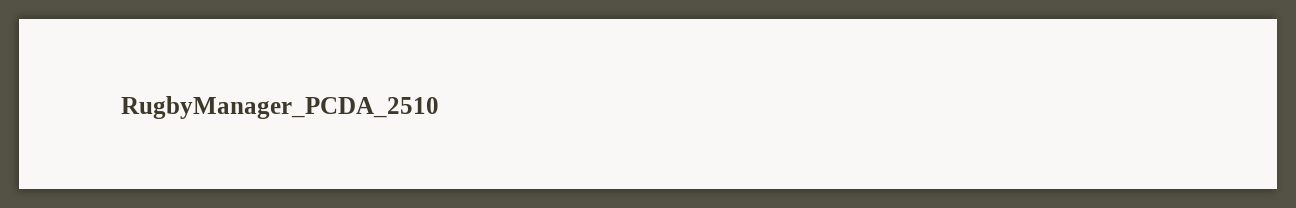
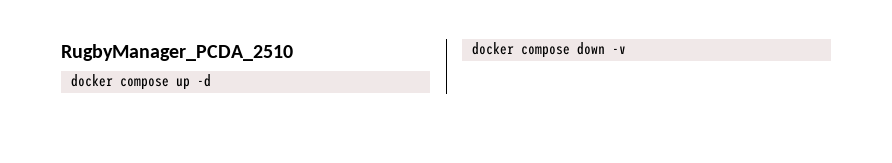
(439, 107) none -> [70,74,211,90] [471,42,626,58] // docker compose up -d // docker compose down -v

